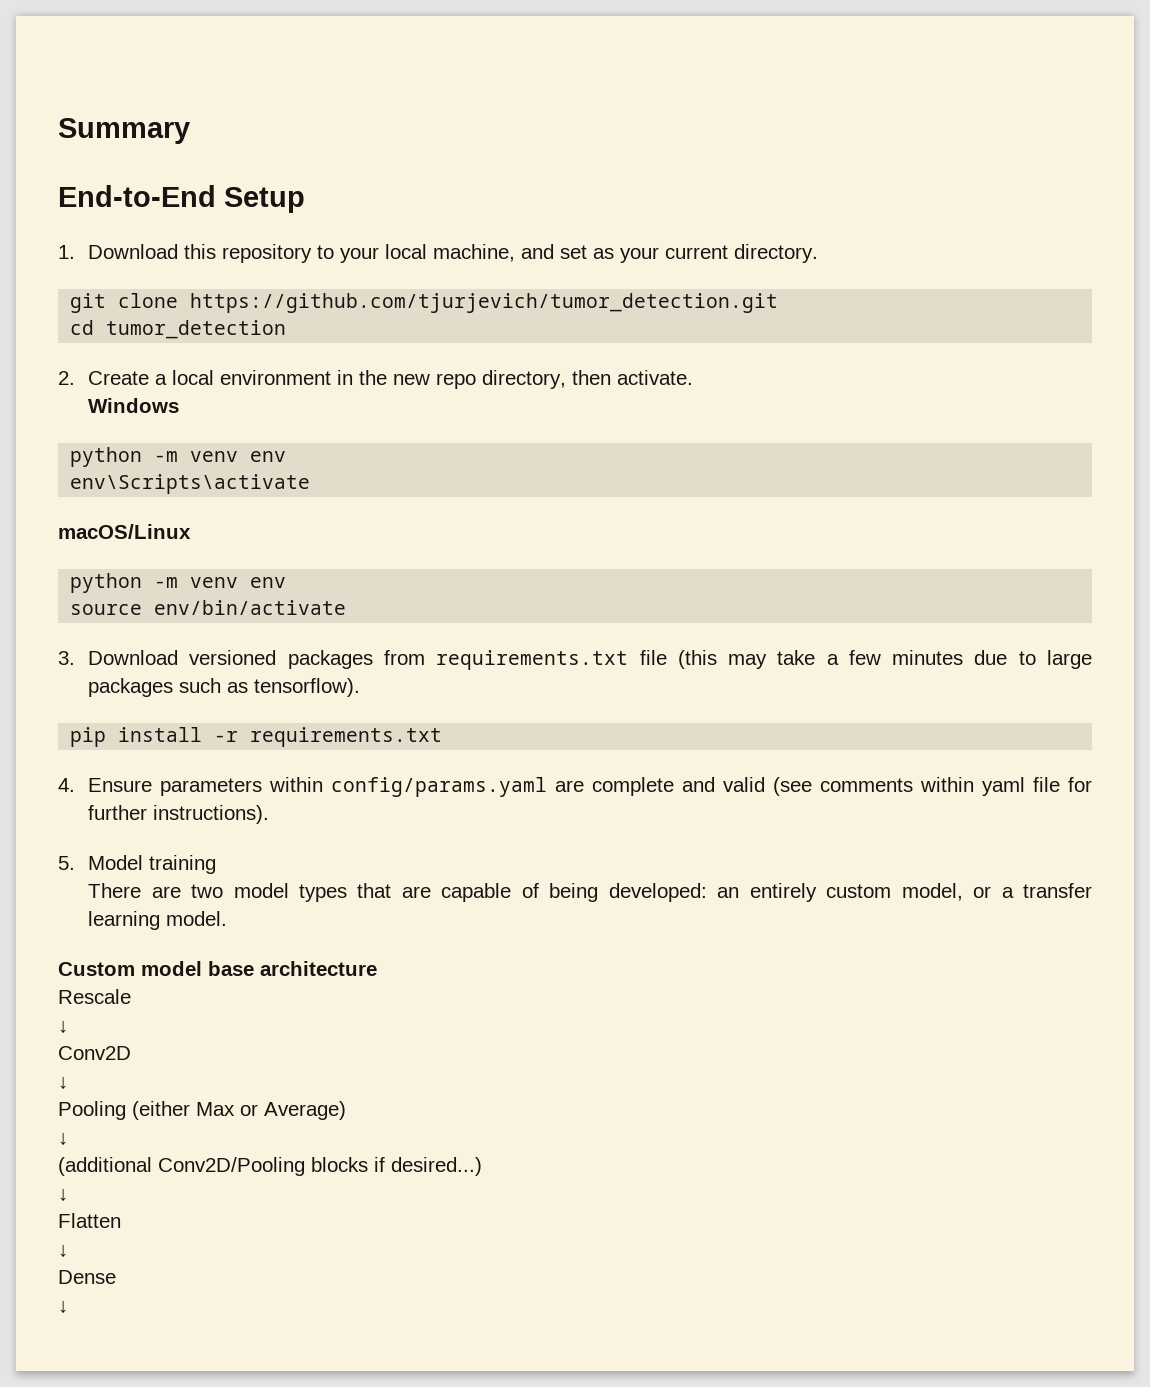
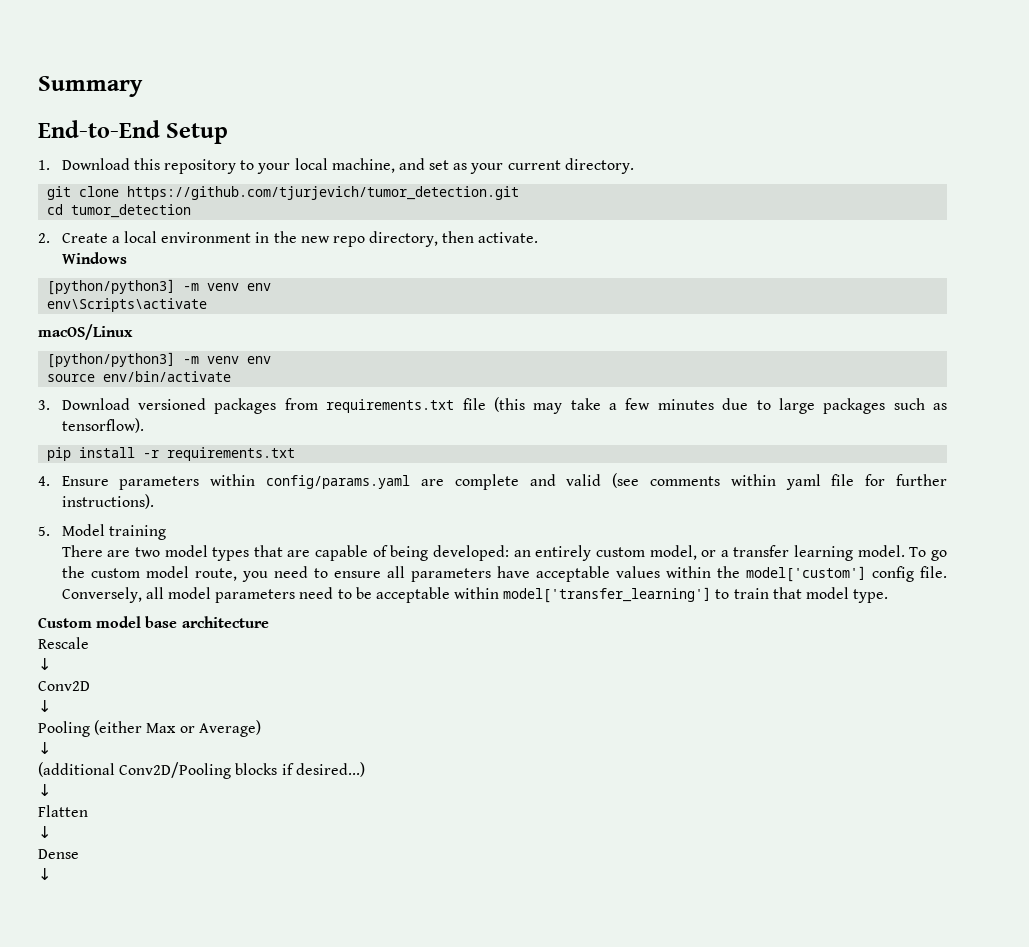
[70,447,143,467] python -> [47,279,176,295] [python/python3]
[70,573,143,593] python -> [47,352,176,368] [python/python3]
(228, 918) none -> [909,547,947,561] [61,566,947,582] [61,587,889,603] To go the custom model route, you need to ensure all parameters have acceptable values within the model['custom'] config file. Conversely, all model parameters need to be acceptable within model['transfer_learning'] to train that model type.

